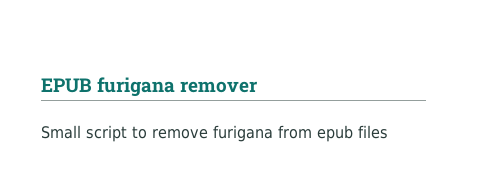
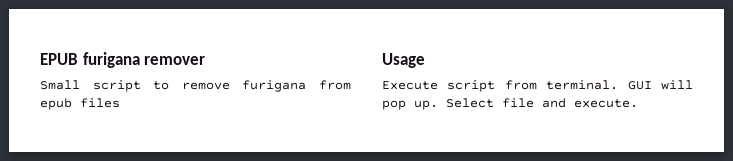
(388, 132) none -> [382,53,425,68] [382,80,693,92] [382,98,638,110] // Usage // Execute script from terminal. GUI will pop up. Select file and execute.

